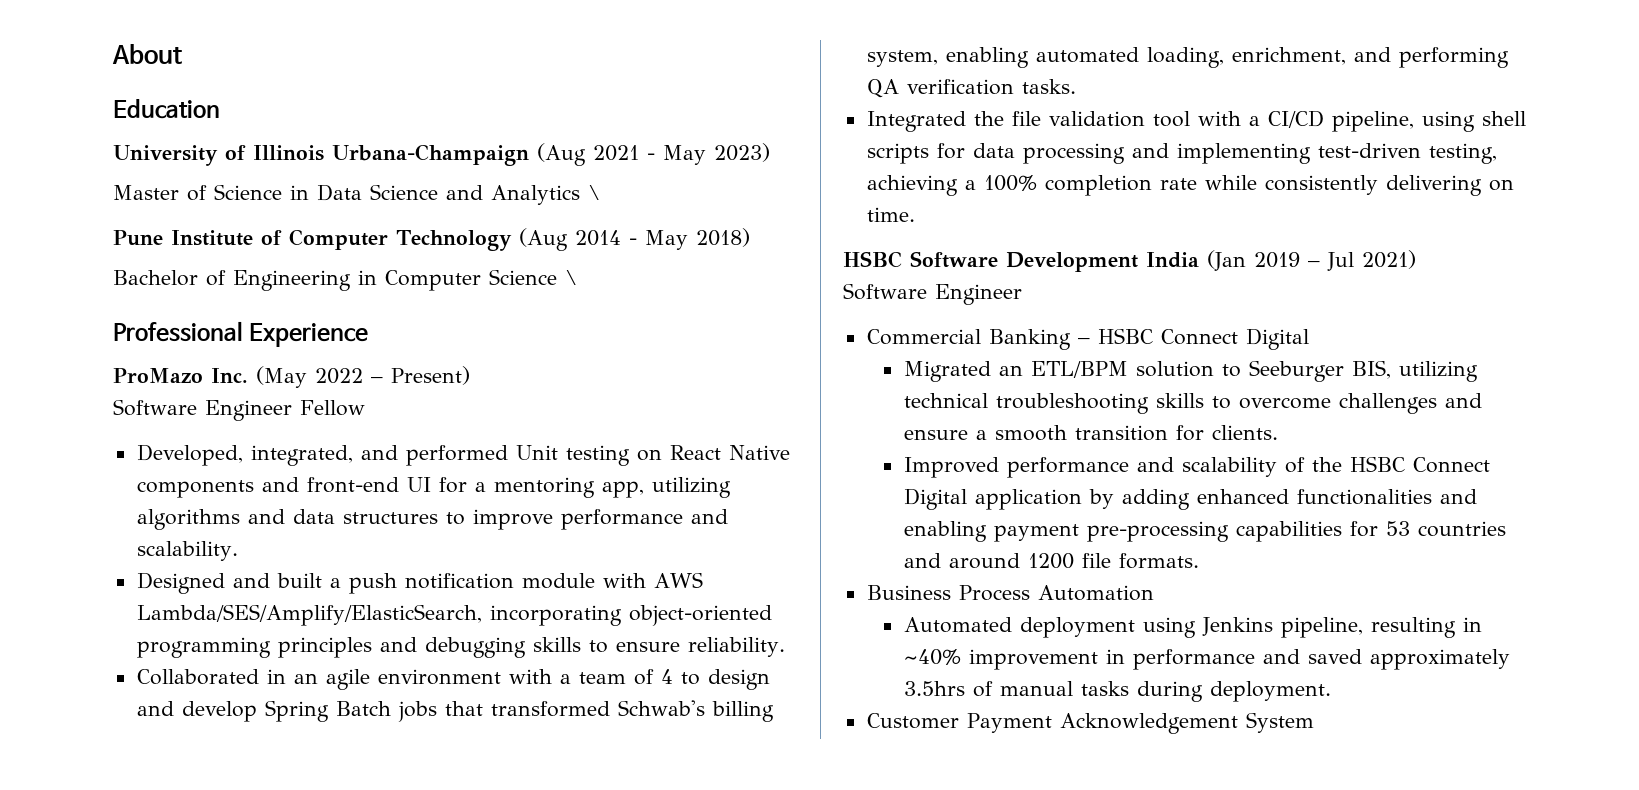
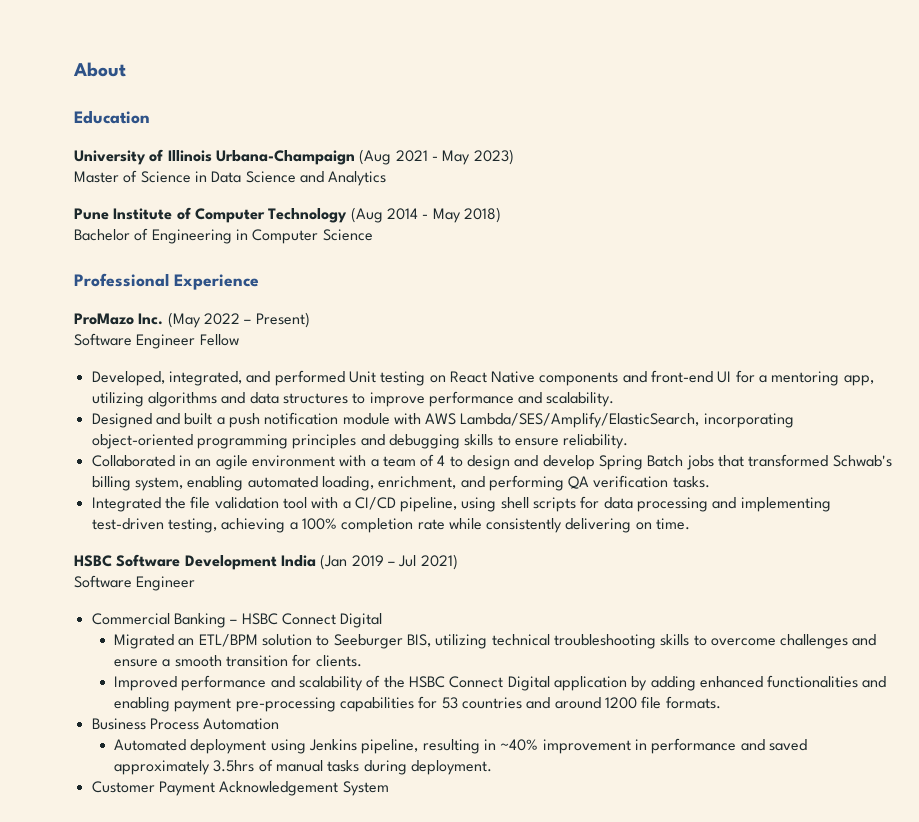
[588,185,601,200] \ -> (387, 178) none
[565,270,578,285] \ -> (373, 235) none

